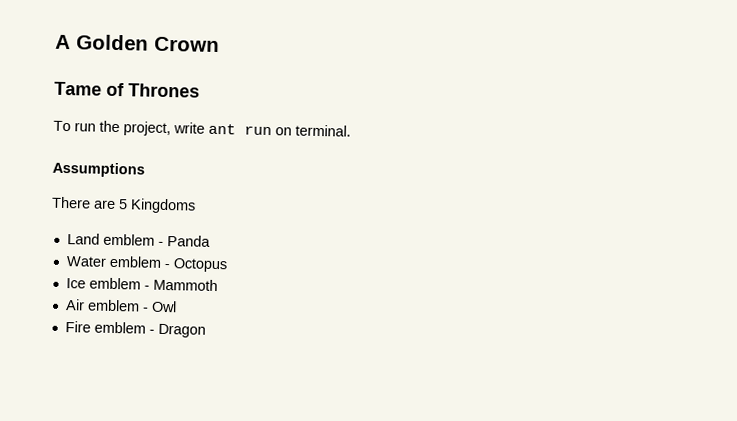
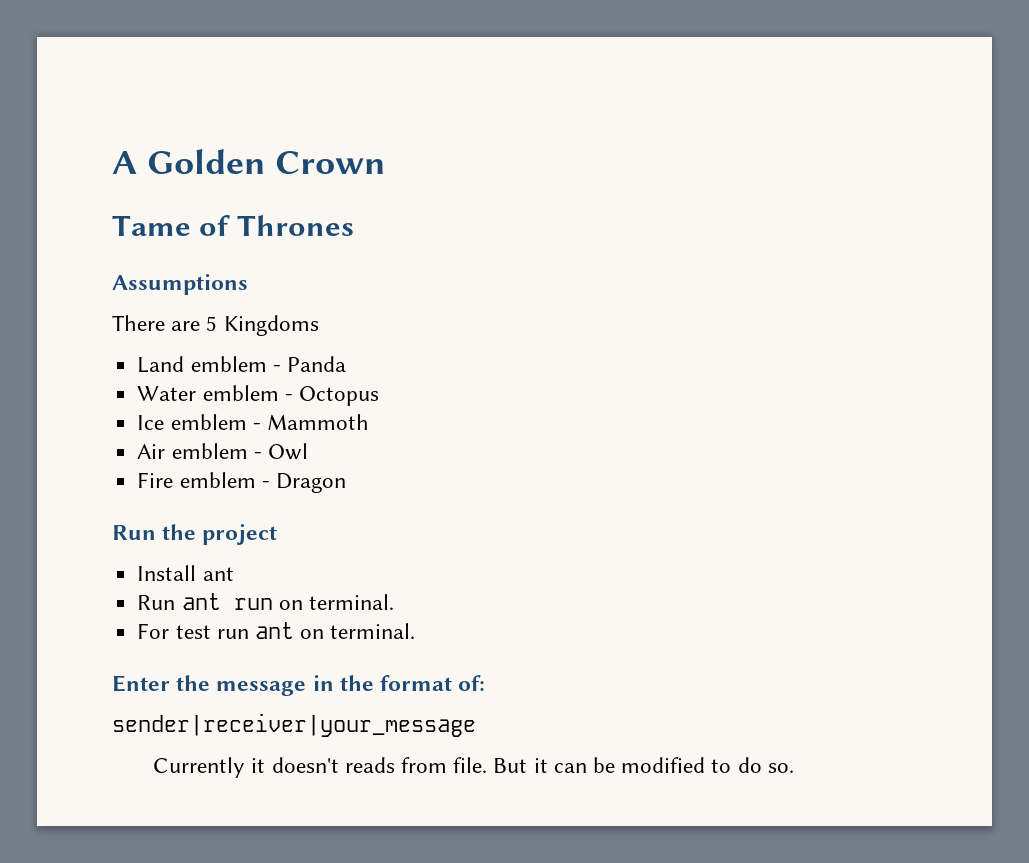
[53,120,351,137] // To run the project, write ant run on terminal. -> (354, 225) none
(206, 330) none -> [112,524,278,545] [137,565,234,581] [137,593,394,610] [137,622,416,639] [112,675,486,696] [112,713,476,737] [153,757,794,778] // Run the project // Install ant // Run ant run on terminal. // For test run ant on terminal. // Enter the message in the format of: // sender|receiver|your_message // Currently it doesn't reads from file. But it can be modified to do so.

